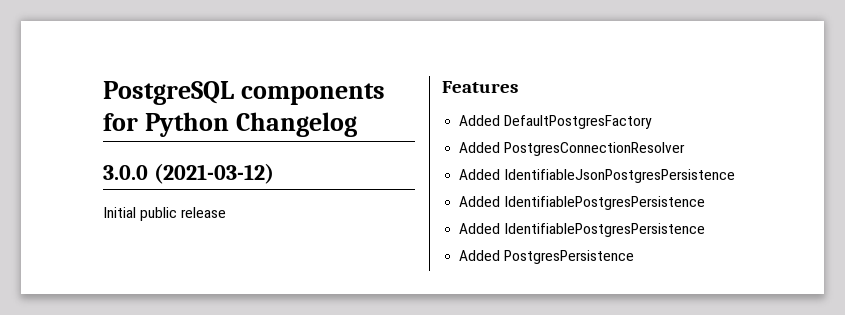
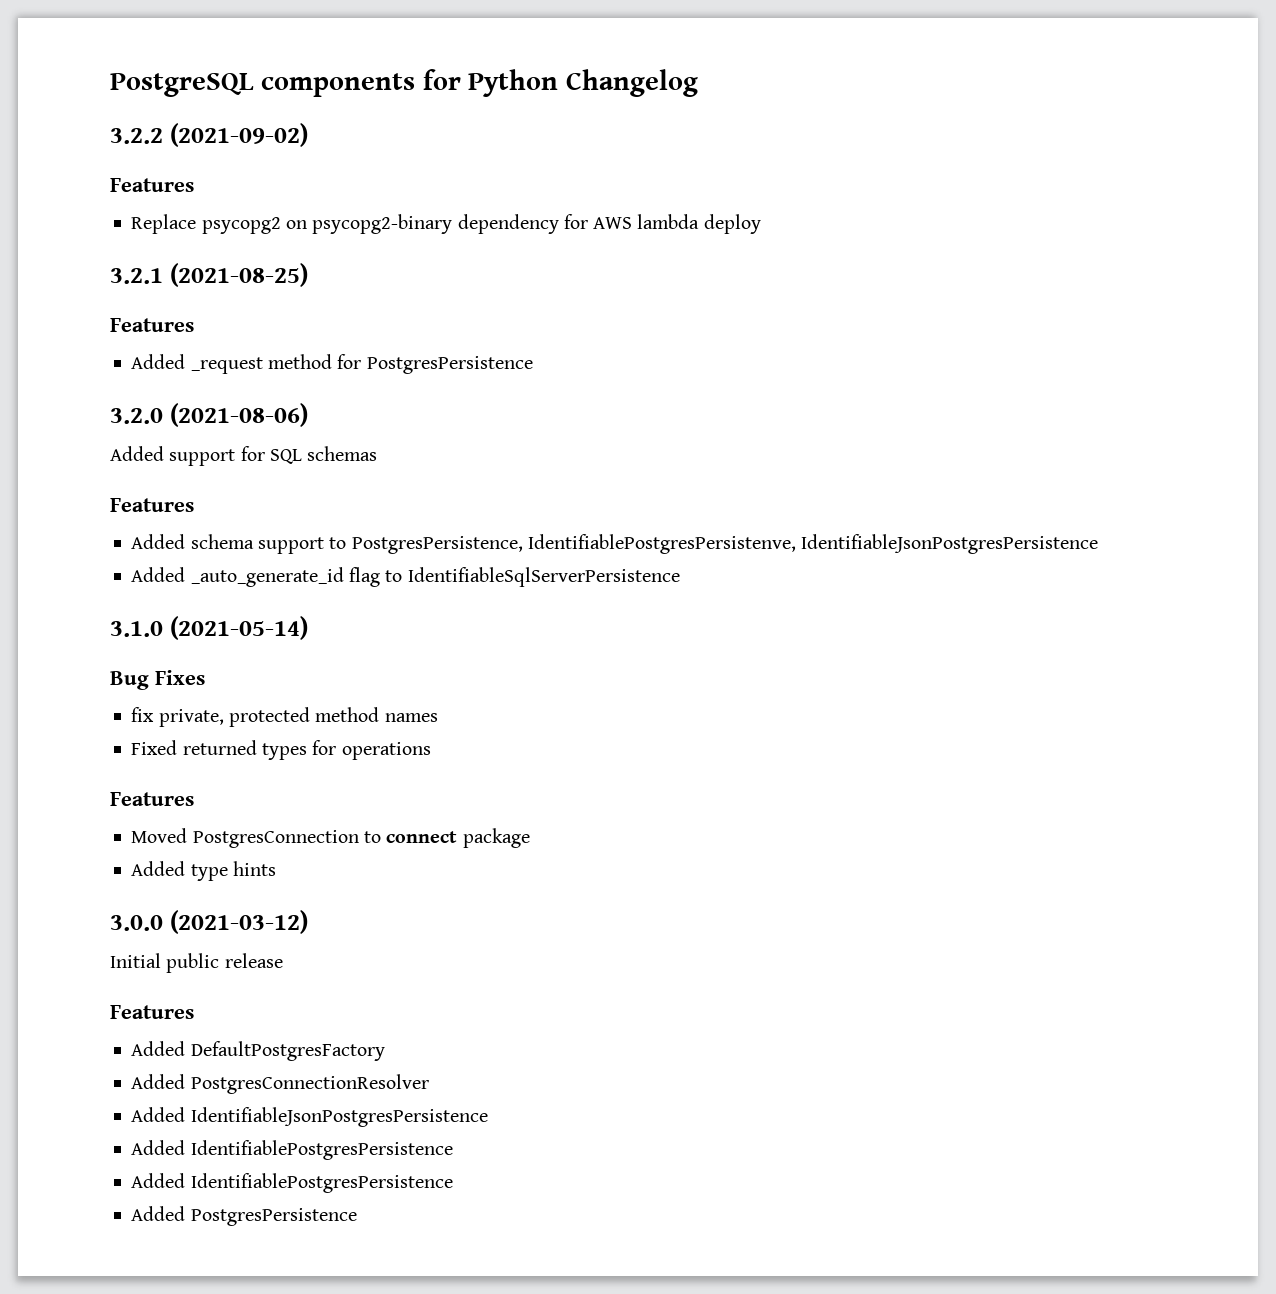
(357, 124) none -> [110,123,308,147] [110,178,194,192] [131,214,761,234] [110,263,308,287] [110,318,194,332] [131,354,533,374] [110,403,308,427] [110,446,378,466] [110,498,194,512] [131,534,1099,554] [131,567,680,587] [110,616,308,640] [110,670,205,690] [131,707,438,727] [131,740,431,760] [110,792,194,806] [131,828,530,848] [131,861,276,881] // 3.2.2 (2021-09-02) // Features // Replace psycopg2 on psycopg2-binary dependency for AWS lambda deploy // 3.2.1 (2021-08-25) // Features // Added _request method for PostgresPersistence // 3.2.0 (2021-08-06) // Added support for SQL schemas // Features // Added schema support to PostgresPersistence, IdentifiablePostgresPersistenve, IdentifiableJsonPostgresPersistence // Added _auto_generate_id flag to IdentifiableSqlServerPersistence // 3.1.0 (2021-05-14) // Bug Fixes // fix private, protected method names // Fixed returned types for operations // Features // Moved PostgresConnection to connect package // Added type hints

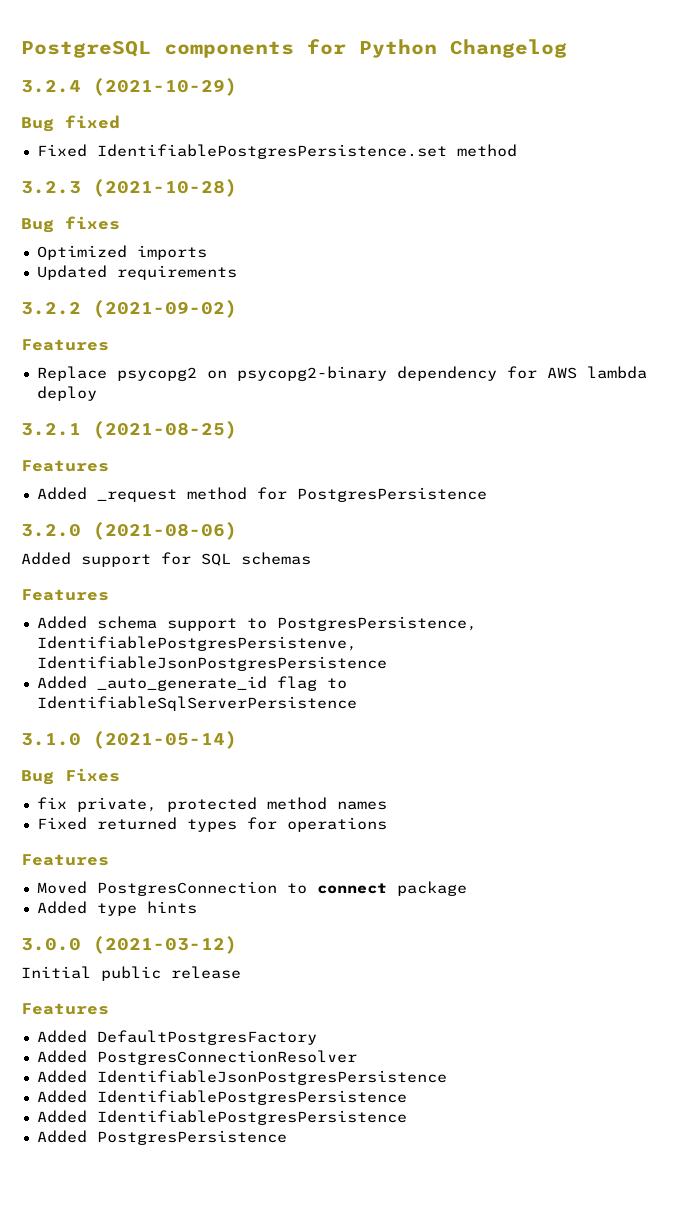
(698, 83) none -> [21,78,237,96] [21,115,120,132] [36,144,517,159] [21,179,237,197] [21,216,120,233] [36,245,207,260] [36,265,237,280] // 3.2.4 (2021-10-29) // Bug fixed // Fixed IdentifiablePostgresPersistence.set method // 3.2.3 (2021-10-28) // Bug fixes // Optimized imports // Updated requirements

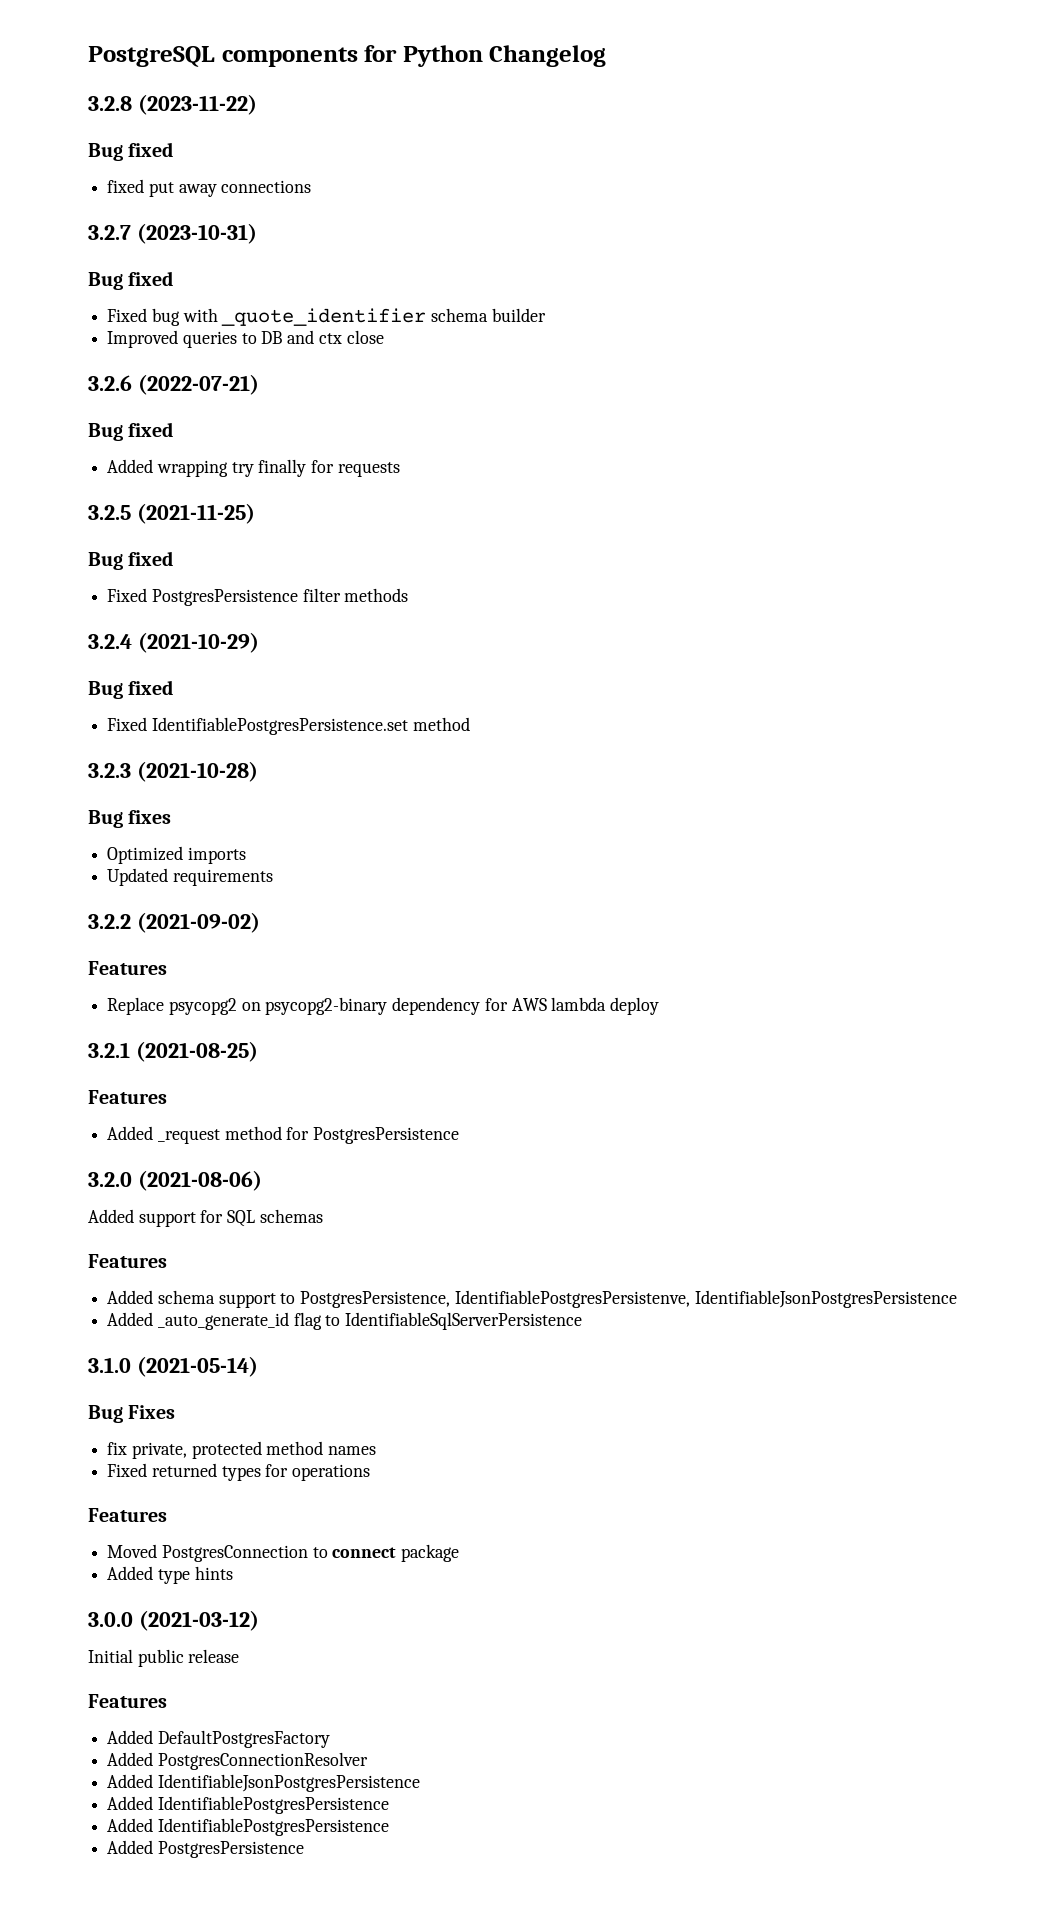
(567, 48) none -> [88,94,257,115] [88,142,174,161] [107,179,312,197] [88,223,257,244] [88,271,174,290] [107,308,546,326] [107,330,384,348] [88,374,259,395] [88,422,174,441] [107,459,400,477] [88,503,255,524] [88,551,174,570] [107,588,409,606] // 3.2.8 (2023-11-22) // Bug fixed // fixed put away connections // 3.2.7 (2023-10-31) // Bug fixed // Fixed bug with _quote_identifier schema builder // Improved queries to DB and ctx close // 3.2.6 (2022-07-21) // Bug fixed // Added wrapping try finally for requests // 3.2.5 (2021-11-25) // Bug fixed // Fixed PostgresPersistence filter methods

